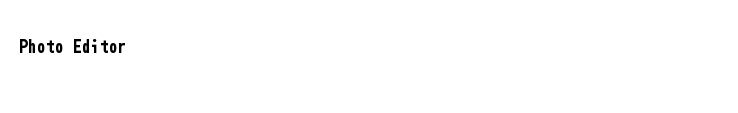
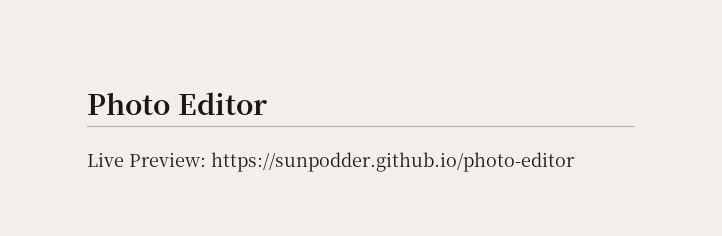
(126, 46) none -> [87,152,575,172] // Live Preview: https://sunpodder.github.io/photo-editor

